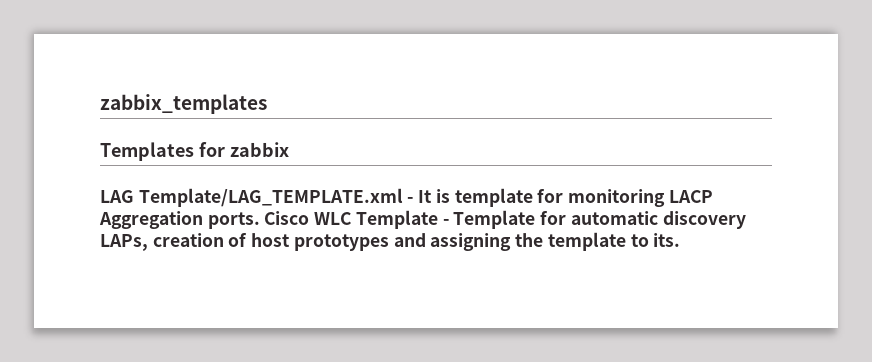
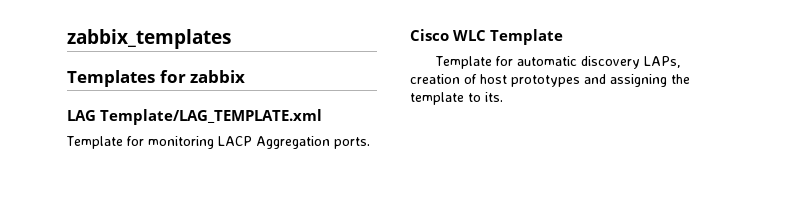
[407,188,533,207] - It is template -> [66,136,123,149] // Template
(260, 220) none -> (370, 143) //
[442,219,449,225] - -> (564, 37) //

